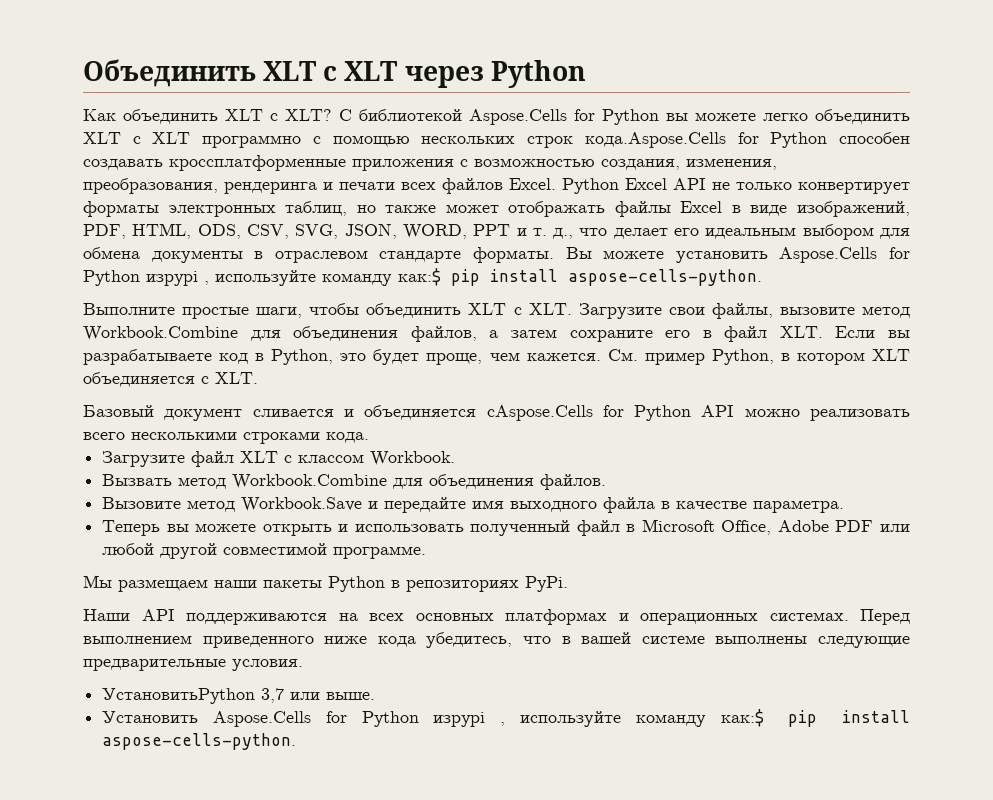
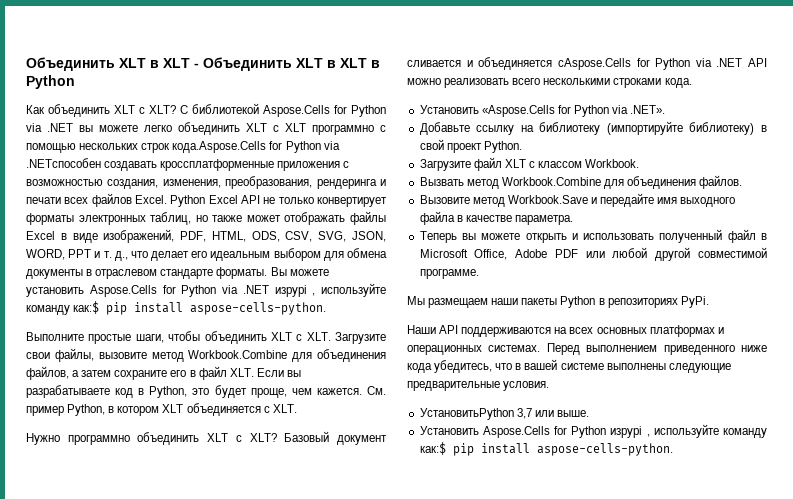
[83,59,484,88] Объединить XLT с XLT через -> [26,57,380,71] Объединить XLT в XLT - Объединить XLT в XLT в
(659, 117) none -> [26,123,73,132] via .NET
[839,132,911,144] способен -> [323,141,340,150] [26,158,101,168] via .NETспособен
(140, 278) none -> [222,285,269,294] via .NET
(258, 378) none -> [26,432,277,445] Нужно программно объединить XLT с XLT?
(692, 413) none -> [695,58,743,67] via .NET
(369, 437) none -> [419,105,666,117] [419,121,767,135] [419,139,522,153] // Установить «Aspose.Cells for Python via .NET». // Добавьте ссылку на библиотеку (импортируйте библиотеку) в свой проект Python.

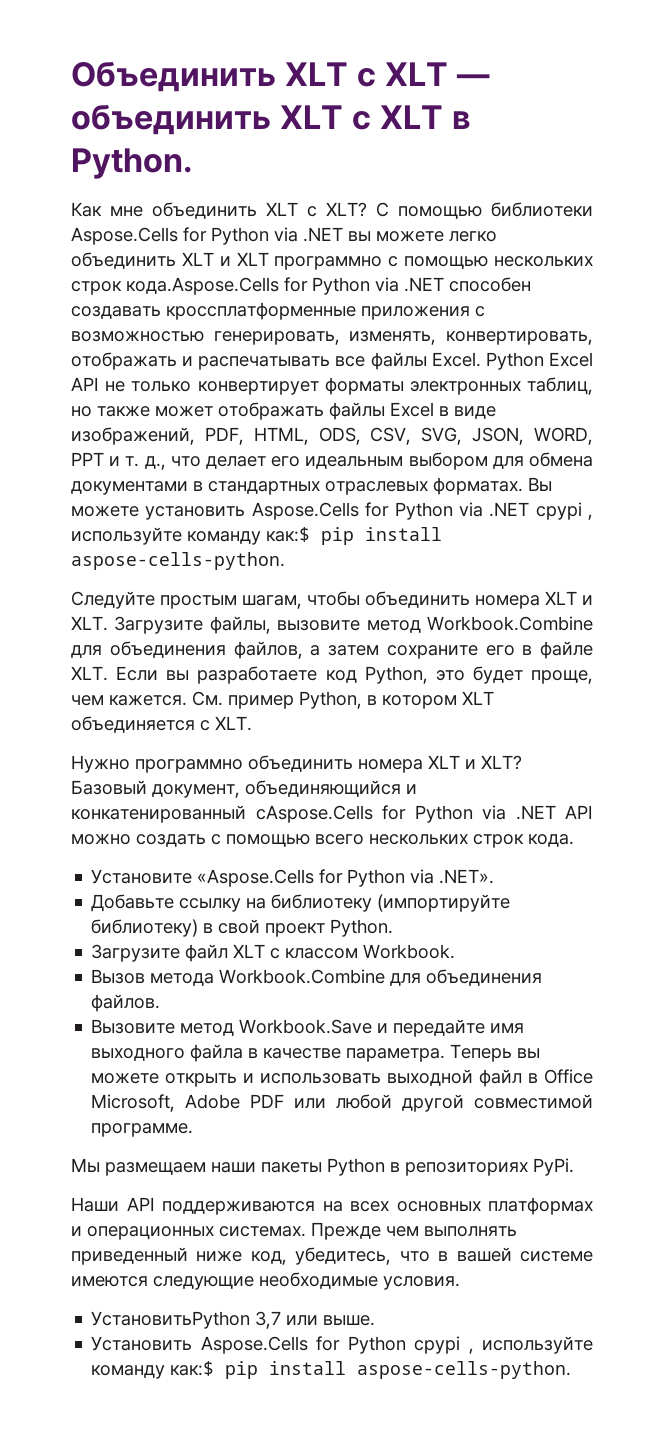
[26,57,380,71] [26,75,75,89] Объединить XLT в XLT - Объединить XLT в XLT в Python -> [71,61,491,92] [71,104,472,135] [71,148,192,179] Объединить XLT с XLT — объединить XLT с XLT в Python.
(45, 109) none -> [110,206,143,217] мне
[192,103,259,114] библиотекой -> [398,202,593,219] помощью библиотеки
[273,125,279,132] с -> [219,256,231,266] и
[26,158,101,168] .NETспособен -> [404,277,531,292] .NET способен
[107,176,386,189] [26,193,132,207] создания, изменения, преобразования, рендеринга и печати всех файлов -> [213,331,593,345] [71,352,427,370] генерировать, изменять, конвертировать, отображать и распечатывать все файлы
[26,267,268,279] документы в отраслевом стандарте форматы. -> [71,477,523,495] документами в стандартных отраслевых форматах.
[274,285,307,297] изpypi -> [535,502,582,520] сpypi
[26,331,303,344] Выполните простые шаги, чтобы объединить XLT с -> [71,591,593,609] Следуйте простым шагам, чтобы объединить номера XLT и
[26,352,50,359] свои -> (204, 625) none
[198,366,227,380] файл -> [540,641,593,659] файле
[26,385,145,398] разрабатываете код в -> [197,666,357,684] разработаете код
[207,431,388,445] [407,57,553,70] XLT с XLT? Базовый документ сливается и объединяется -> [358,755,522,773] [71,780,417,798] [71,805,246,823] номера XLT и XLT? Базовый документ, объединяющийся и конкатенированный
[444,78,662,88] реализовать всего несколькими строками -> [136,834,524,848] создать с помощью всего нескольких строк
[419,105,479,114] Установить -> [91,869,193,884] Установите
[419,177,499,189] Вызвать метод -> [91,969,215,986] Вызов метода
(573, 220) // -> (446, 1055) none
[659,229,723,243] полученный -> [387,1069,474,1086] выходной
[419,249,508,260] Microsoft Office, -> [544,1069,593,1084] [91,1094,176,1112] Office Microsoft,
[546,343,767,355] [407,363,432,373] Перед выполнением приведенного ниже кода -> [311,1222,517,1240] [71,1247,287,1265] Прежде чем выполнять приведенный ниже код,
[606,363,731,373] [407,381,500,391] выполнены следующие предварительные -> [71,1272,378,1290] имеются следующие необходимые
[610,426,643,438] изpypi -> [414,1336,461,1354] сpypi

